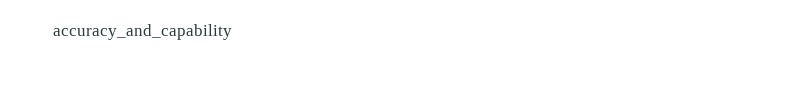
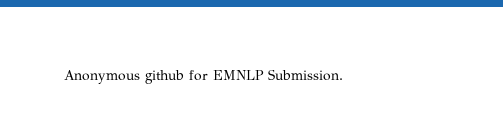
[53,24,232,40] accuracy_and_capability -> [64,69,343,84] Anonymous github for EMNLP Submission.

